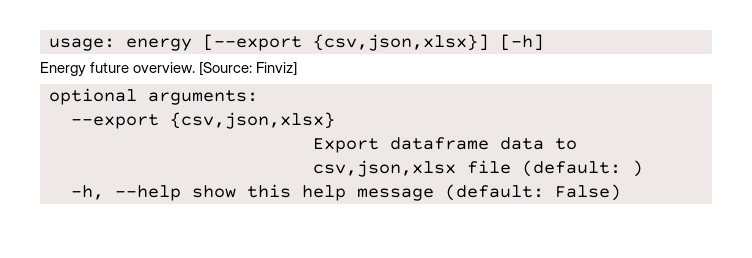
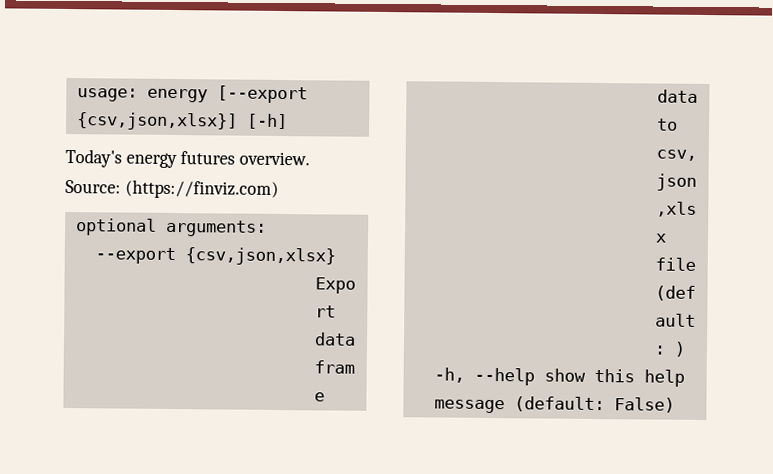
[40,61,298,77] Energy future overview. [Source: Finviz] -> [65,148,311,169] [65,179,279,199] Today's energy futures overview. Source: (https://finviz.com)

